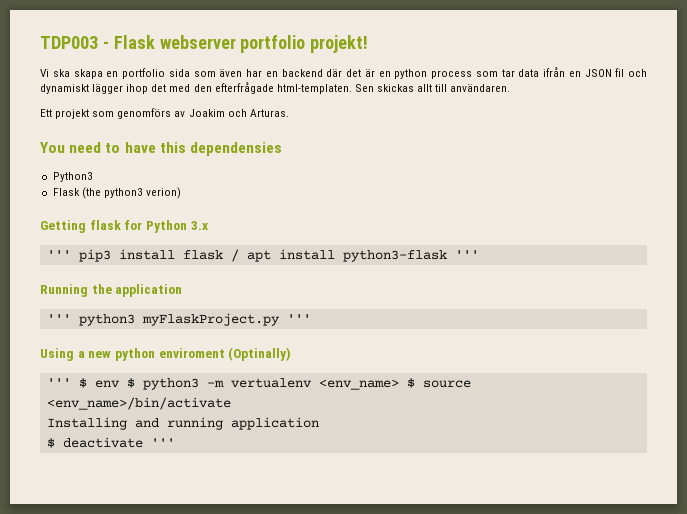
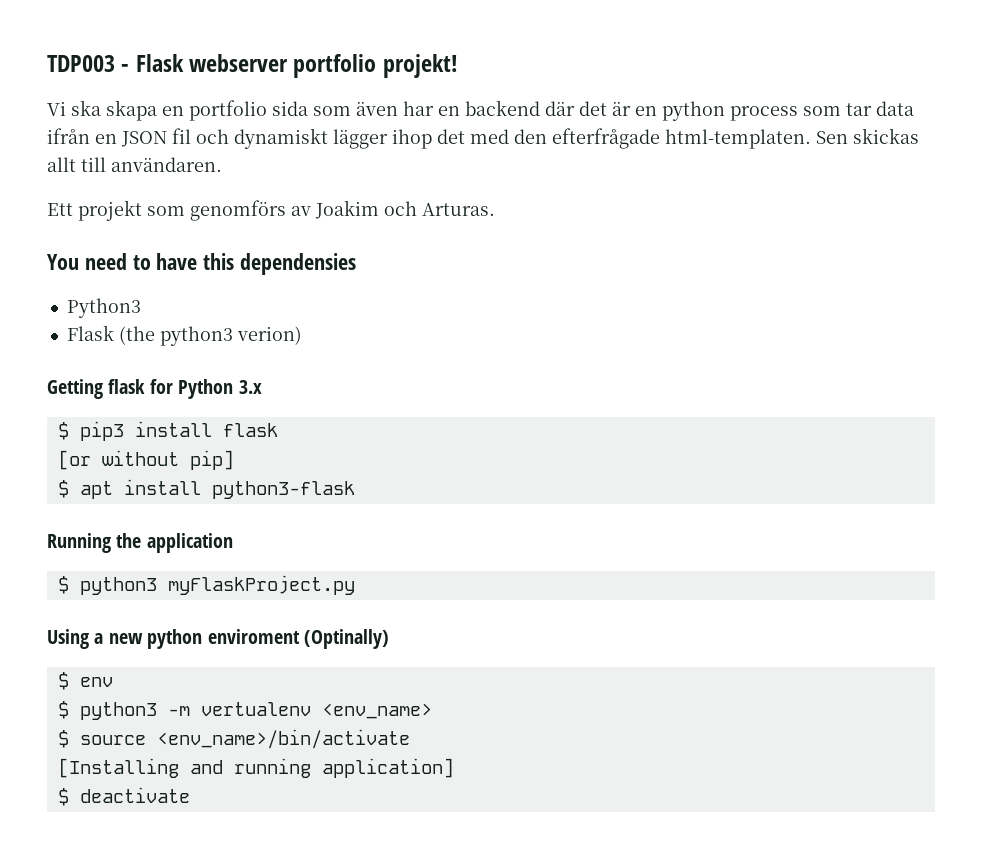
[46,250,71,259] ''' -> [57,422,69,440] $
[230,249,239,262] / -> [57,450,234,470] [57,480,69,498] // [or without pip] // $
[454,250,479,259] ''' -> (355, 490) none
[46,314,71,323] ''' -> [57,576,69,594] $
[286,314,311,323] ''' -> (355, 585) none
[46,378,71,387] ''' -> (389, 639) none
(120, 384) none -> (113, 682) //
(399, 384) none -> (432, 711) //
[46,417,127,430] Installing -> [57,758,179,778] [Installing
[230,417,319,430] application -> [321,758,454,778] application]
[150,438,175,447] ''' -> (190, 795) none

